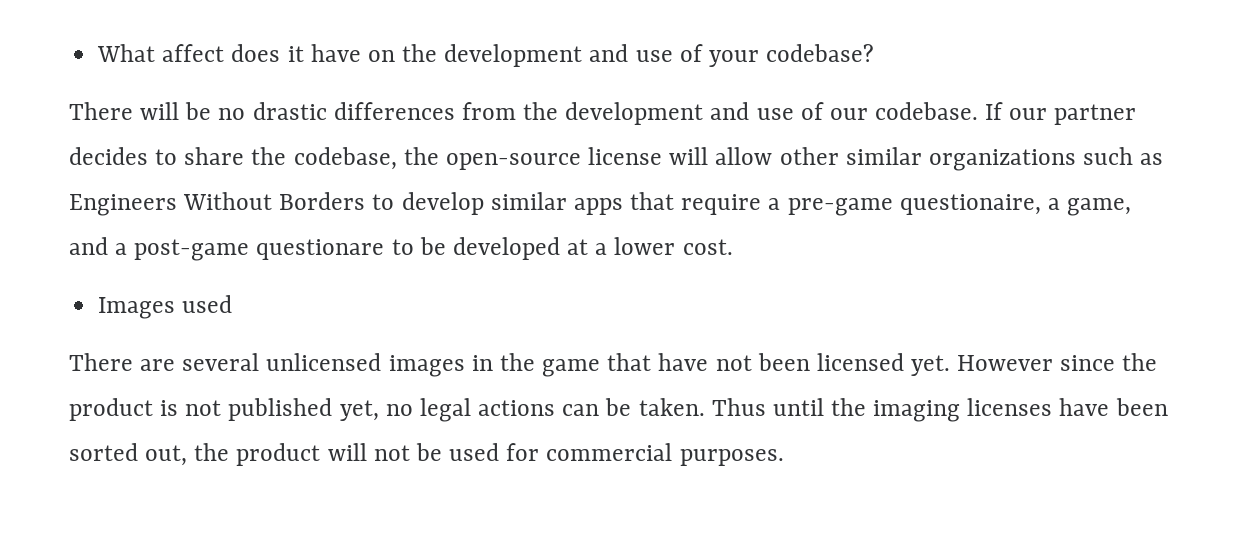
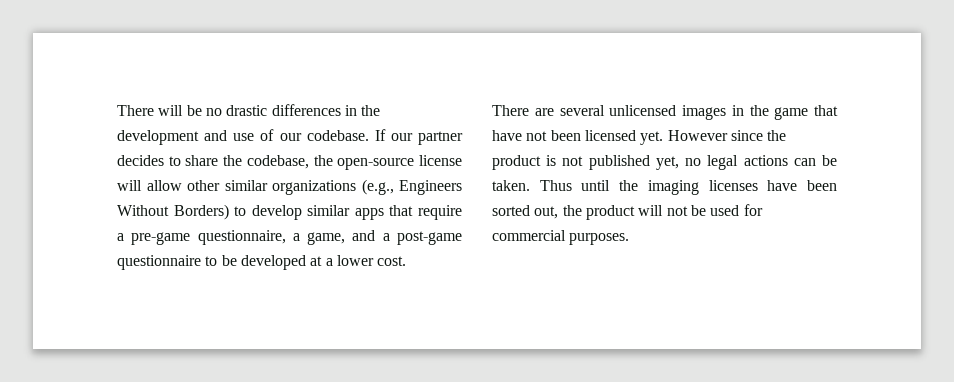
[97,44,875,67] What affect does it have on the development and use of your codebase? // -> (117, 110) none
[461,102,516,120] from -> [344,105,357,116] in
[1083,147,1164,165] such as -> [361,179,394,195] (e.g.,
[279,192,366,210] Borders -> [173,204,229,220] Borders)
[899,194,1041,215] questionaire, -> [197,230,286,245] questionnaire,
[256,239,385,260] questionare -> [117,255,201,270] questionnaire
[98,295,233,319] // Images used -> (407, 261) none

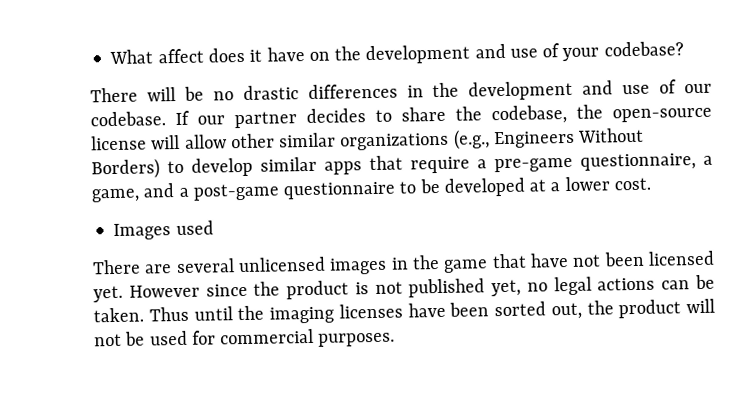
(117, 110) none -> [109,41,684,65] What affect does it have on the development and use of your codebase? //
(407, 261) none -> [113,220,214,240] // Images used

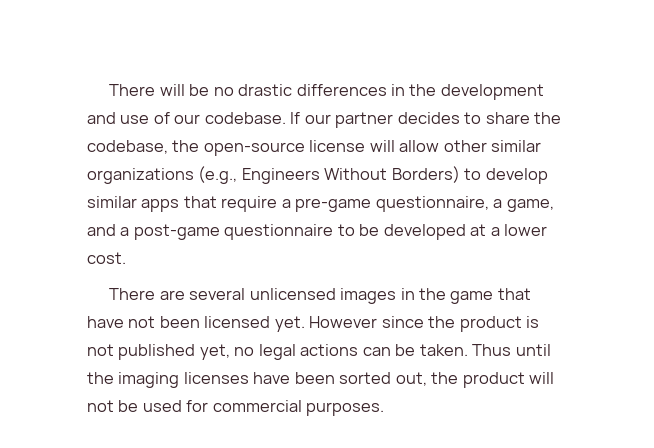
[109,41,684,65] What affect does it have on the development and use of your codebase? // -> (109, 90) none
[113,220,214,240] // Images used -> (126, 258) none

